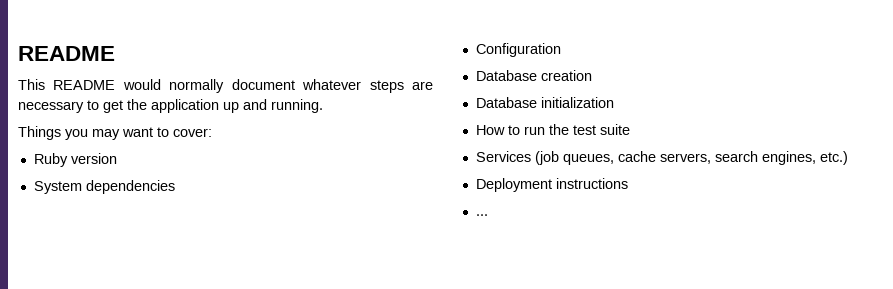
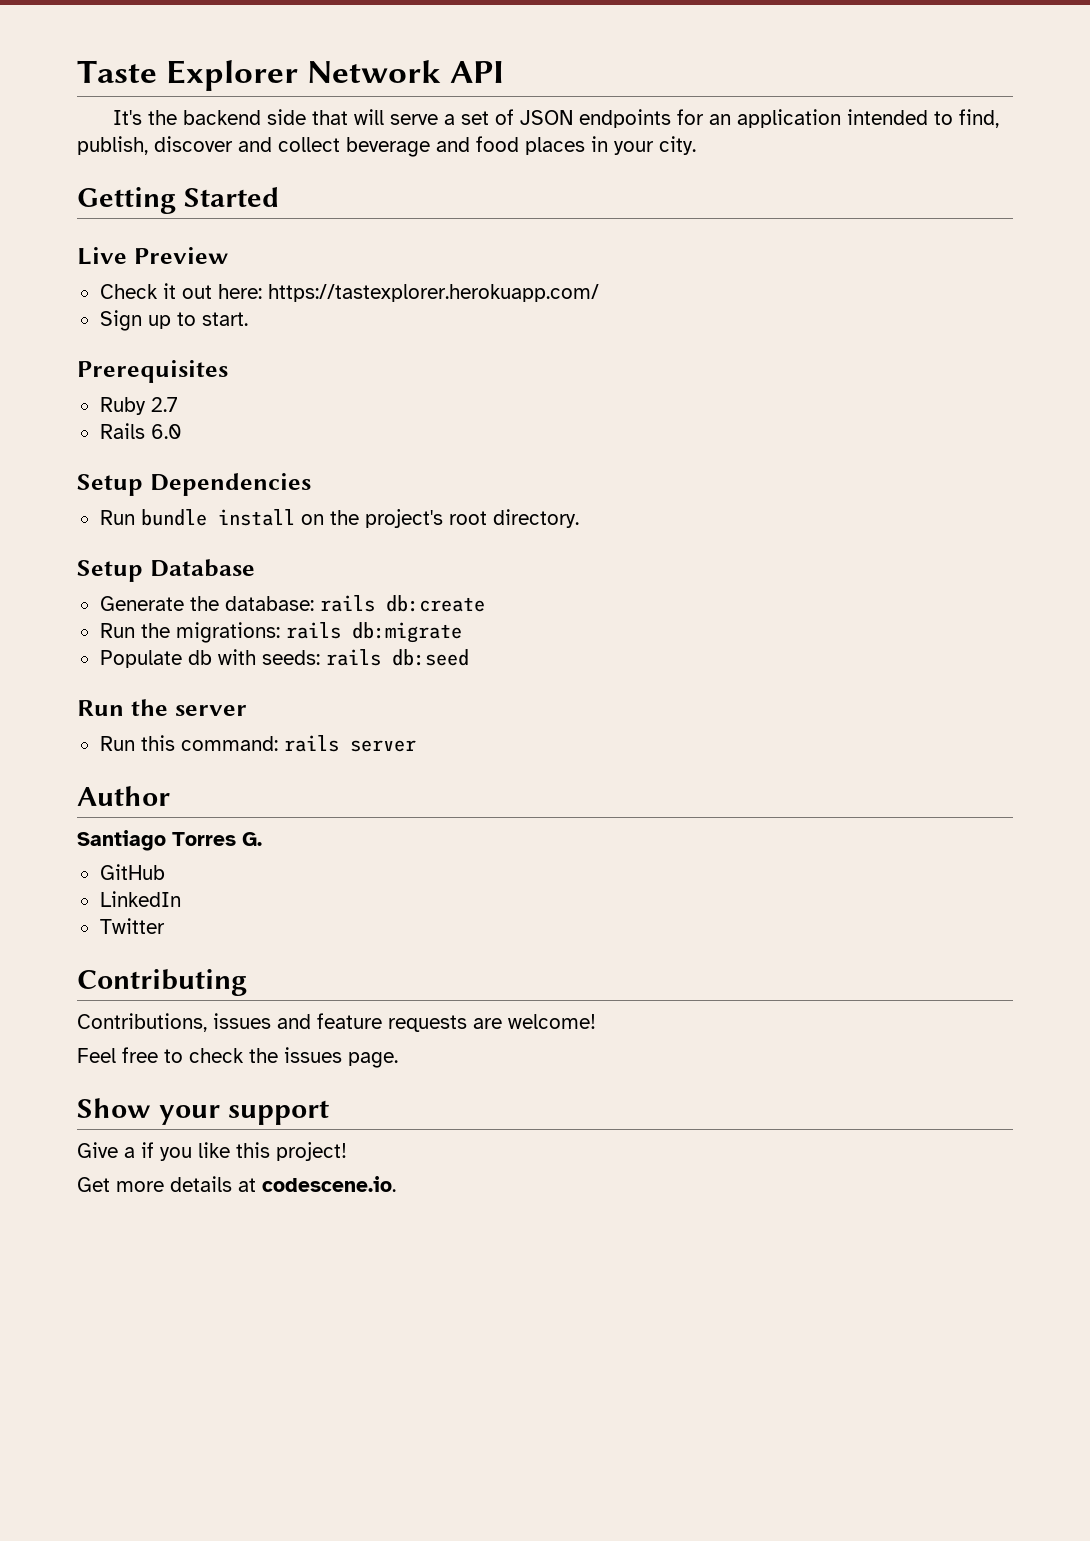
[18,46,115,61] [18,79,433,93] [18,99,323,113] [18,126,212,140] [33,153,117,167] [33,180,175,194] [475,43,561,57] [475,70,592,81] [475,97,614,108] [475,124,630,135] [475,151,848,165] [475,178,628,192] [475,214,488,216] README // This README would normally document whatever steps are necessary to get the application up and running. // Things you may want to cover: // Ruby version // System dependencies // Configuration // Database creation // Database initialization // How to run the test suite // Services (job queues, cache servers, search engines, etc.) // Deployment instructions // ... -> [77,60,505,91] [112,109,999,128] [77,136,696,157] [77,187,279,214] [77,247,228,265] [99,283,599,302] [99,310,248,331] [77,360,228,383] [99,397,178,415] [99,423,182,439] [77,473,311,496] [99,509,579,528] [77,559,255,582] [99,595,485,612] [99,622,462,643] [99,649,469,668] [77,699,247,716] [99,735,416,752] [77,786,170,806] [77,830,262,851] [99,864,165,880] [99,891,181,907] [99,918,165,934] [77,969,247,996] [77,1013,596,1032] [77,1047,398,1068] [77,1098,329,1125] [77,1142,347,1161] [77,1176,396,1192] Taste Explorer Network API // It's the backend side that will serve a set of JSON endpoints for an application intended to find, publish, discover and collect beverage and food places in your city. // Getting Started // Live Preview // Check it out here: https://tastexplorer.herokuapp.com/ // Sign up to start. // Prerequisites // Ruby 2.7 // Rails 6.0 // Setup Dependencies // Run bundle install on the project's root directory. // Setup Database // Generate the database: rails db:create // Run the migrations: rails db:migrate // Populate db with seeds: rails db:seed // Run the server // Run this command: rails server // Author // Santiago Torres G. // GitHub // LinkedIn // Twitter // Contributing // Contributions, issues and feature requests are welcome! // Feel free to check the issues page. // Show your support // Give a if you like this project! // Get more details at codescene.io.

